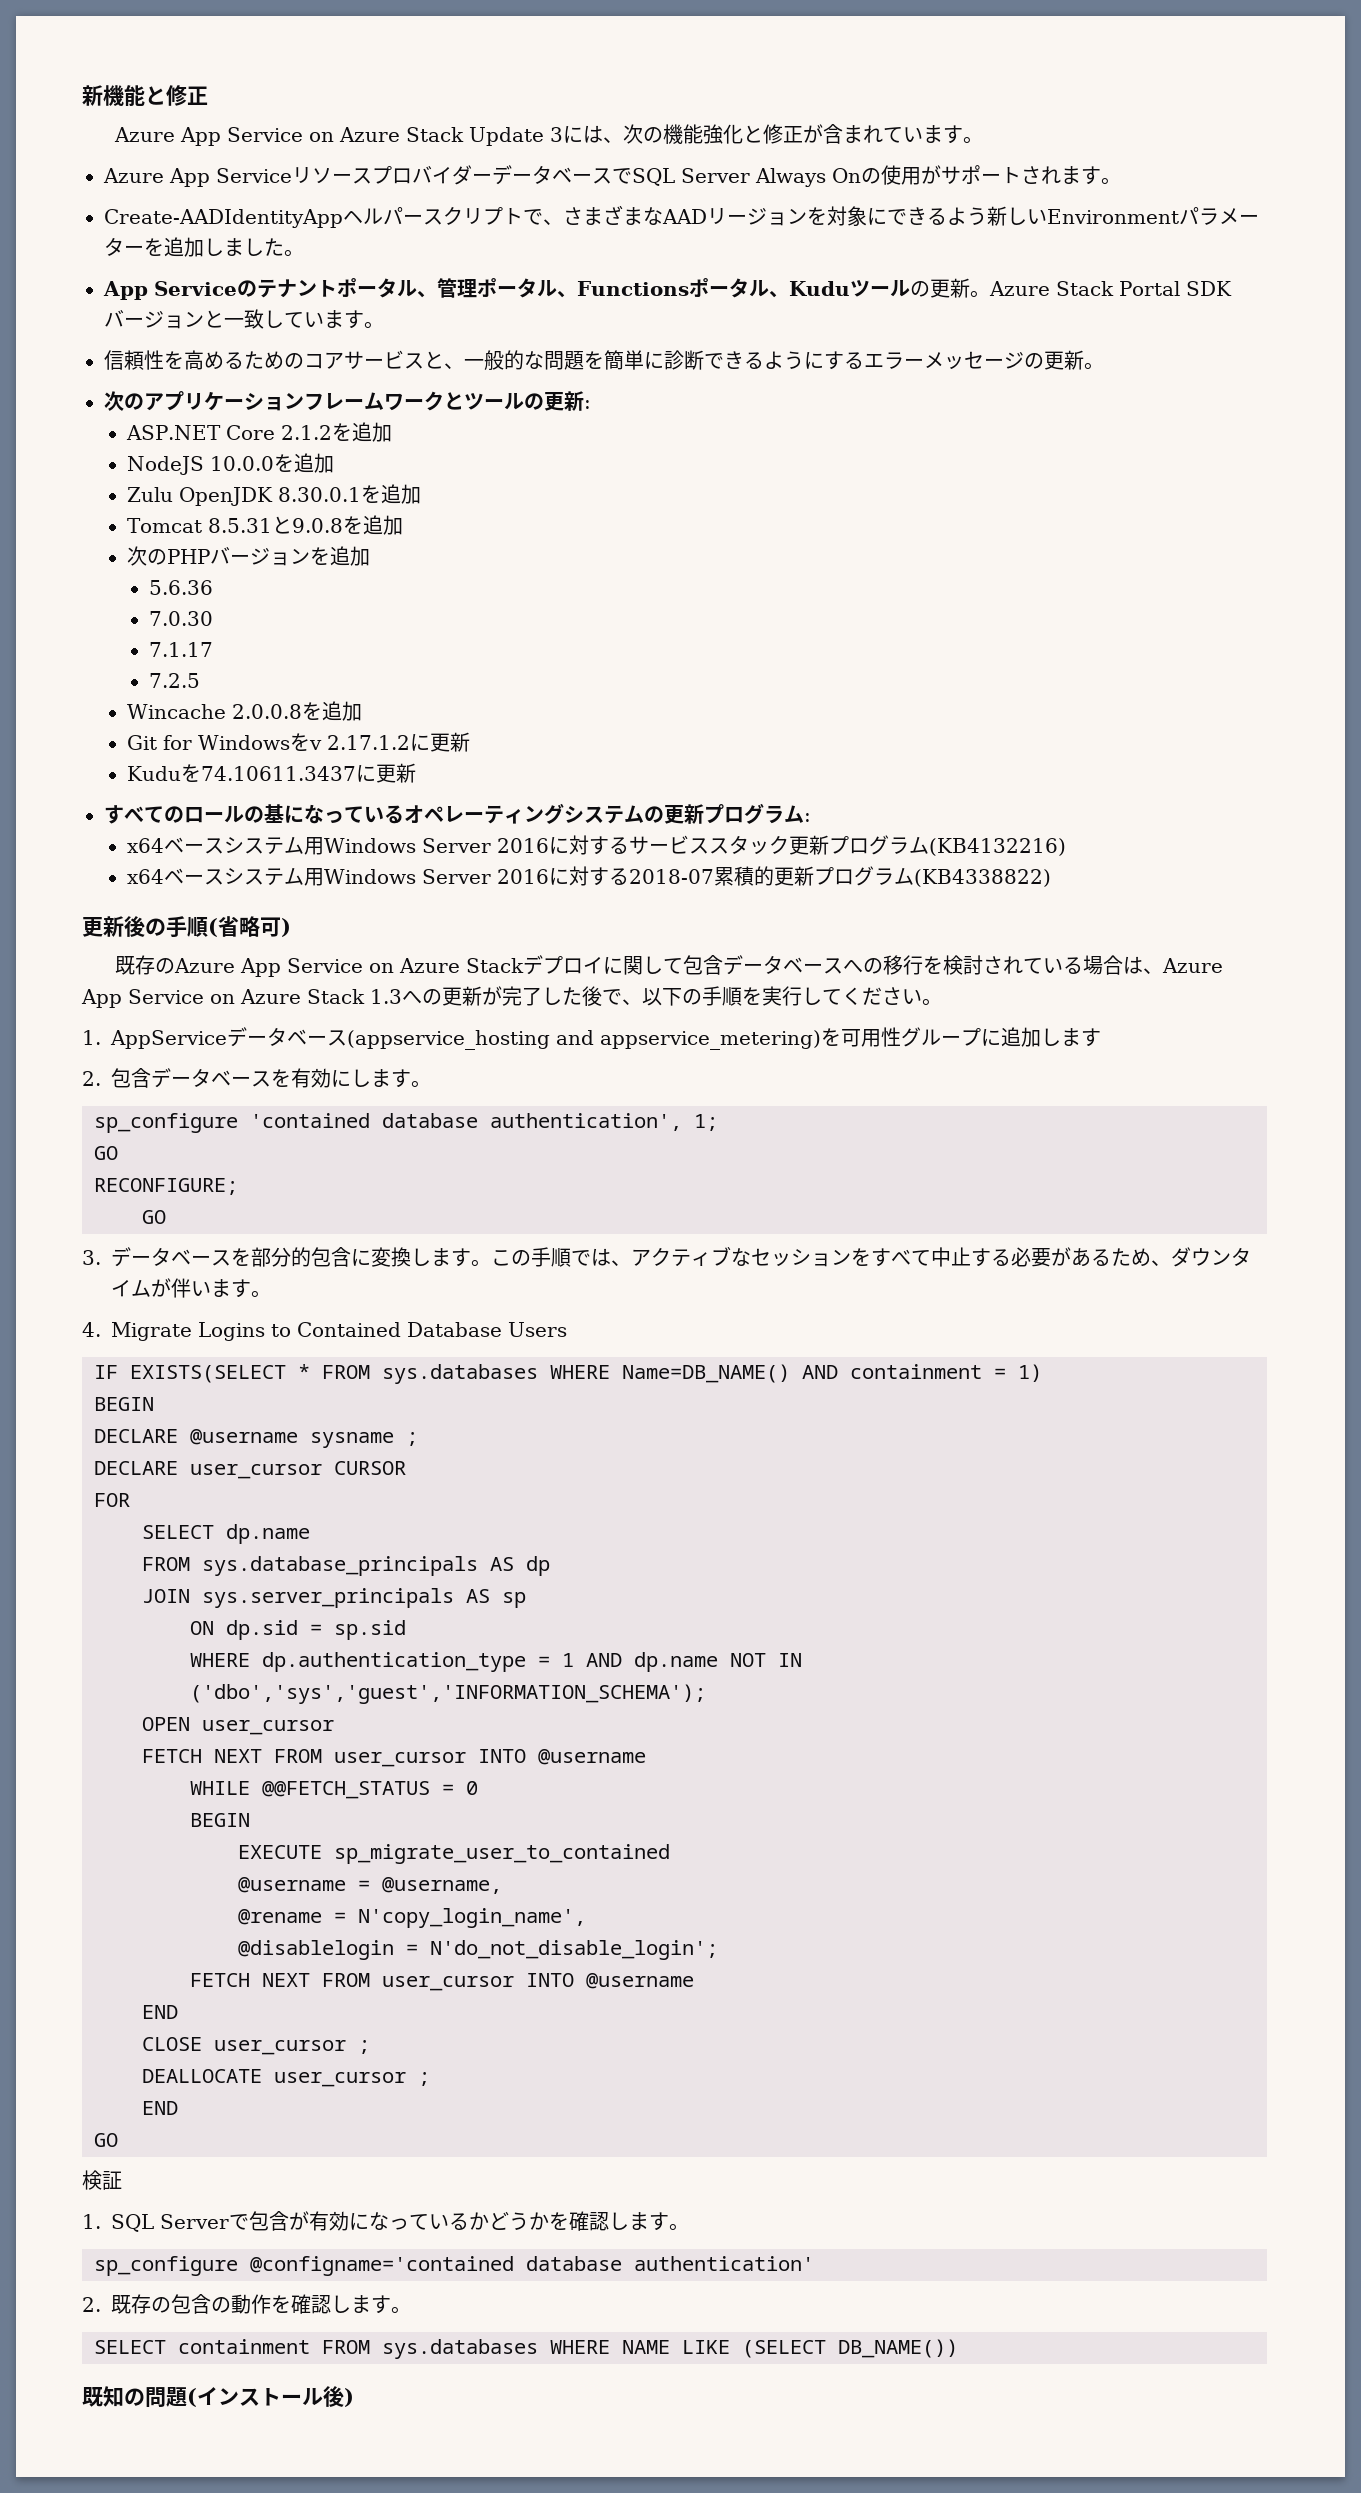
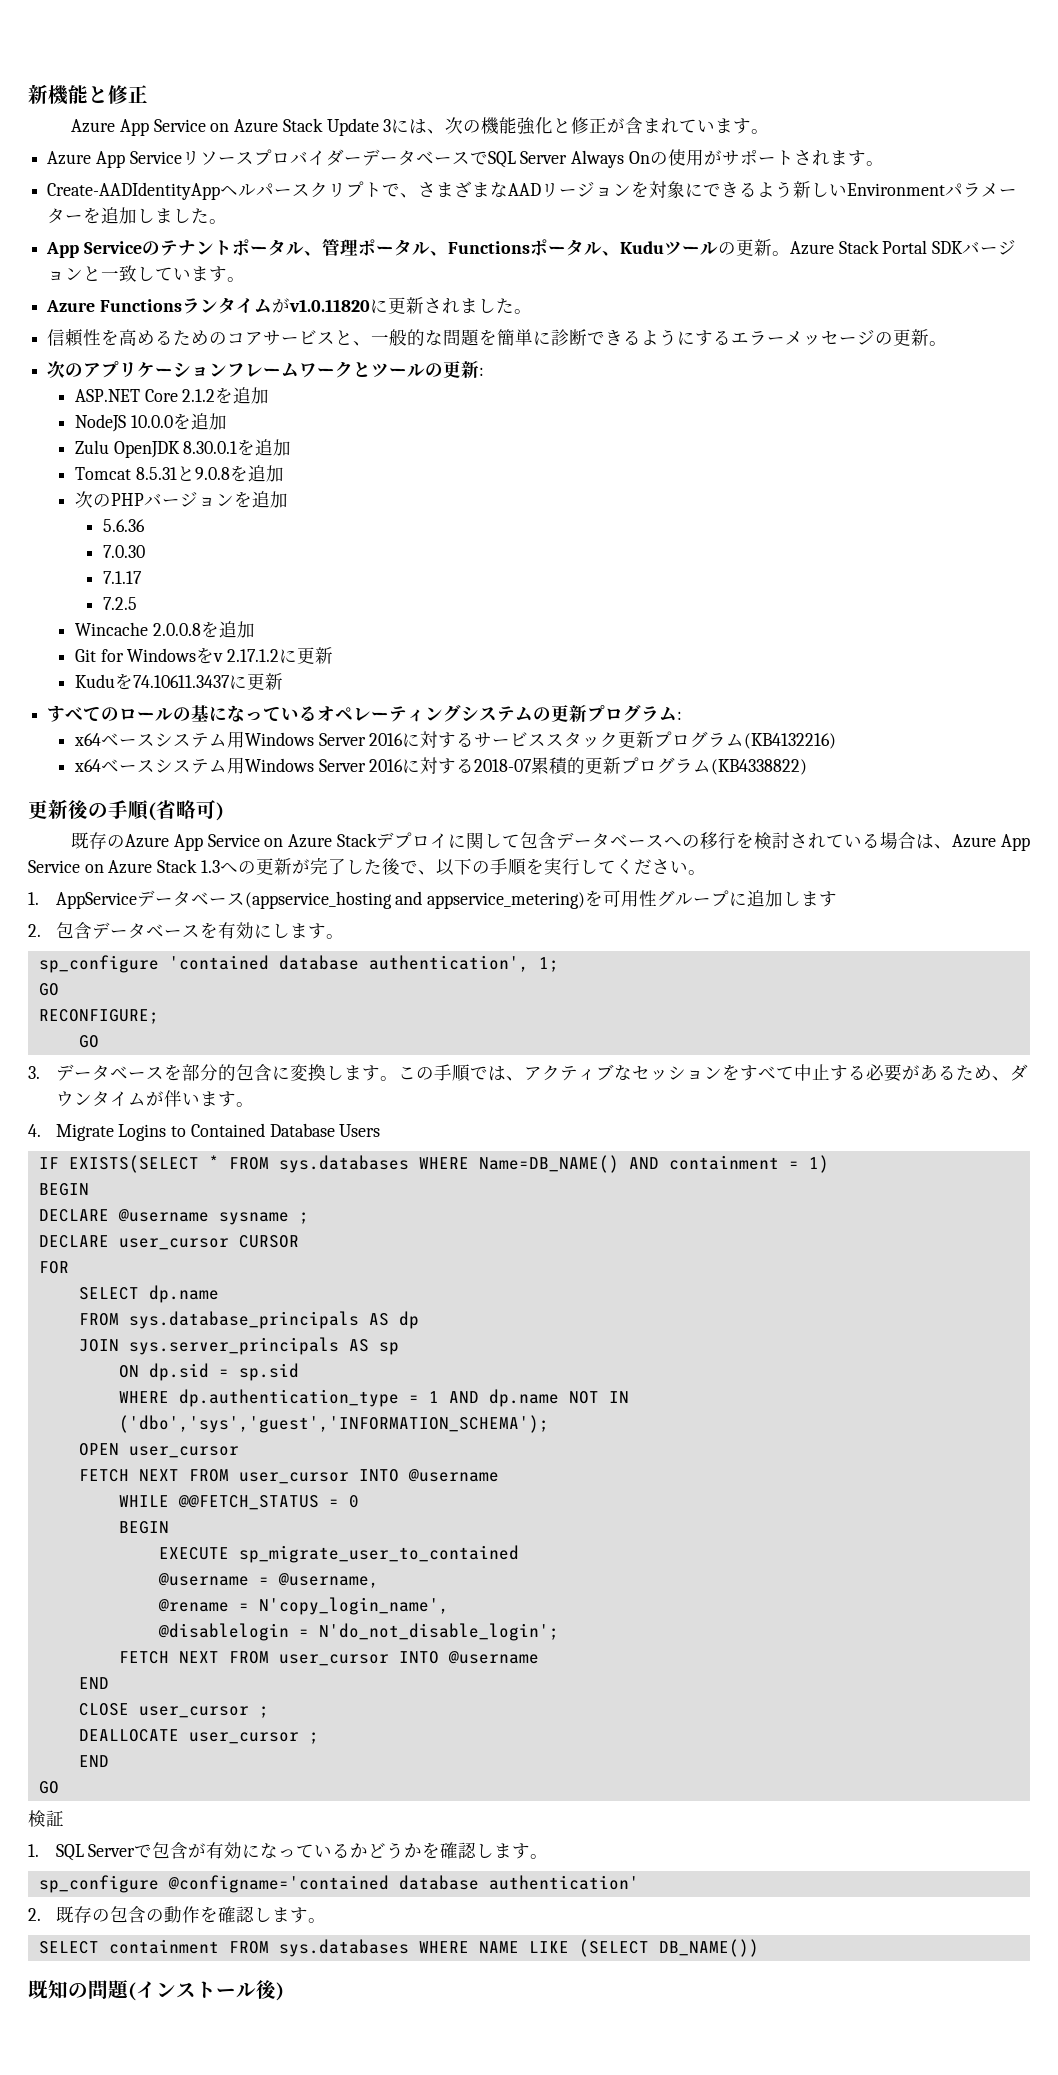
(384, 325) none -> [46,297,532,314] // Azure Functionsランタイムがv1.0.11820に更新されました。

